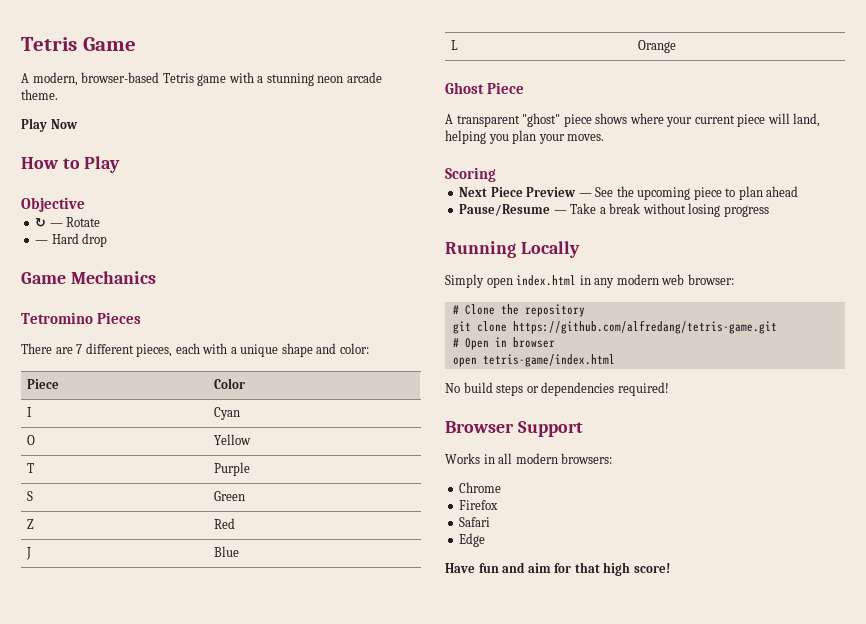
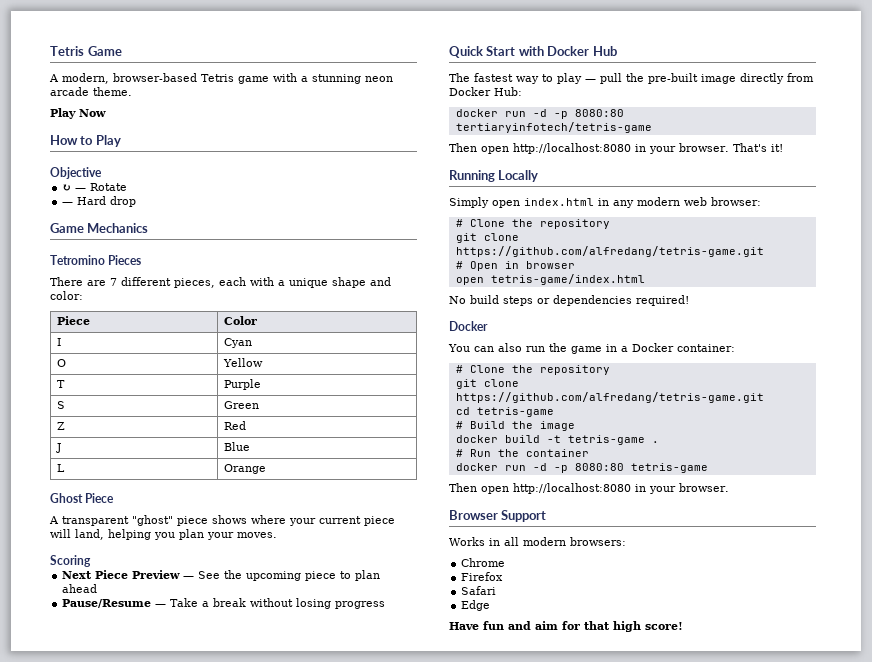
(769, 211) none -> [449,46,617,58] [449,73,814,84] [449,87,522,96] [455,109,624,119] [455,122,652,133] [449,143,783,154] // Quick Start with Docker Hub // The fastest way to play — pull the pre-built image directly from Docker Hub: // docker run -d -p 8080:80 tertiaryinfotech/tetris-game // Then open http://localhost:8080 in your browser. That's it!
(669, 389) none -> [449,321,488,331] [448,343,735,354] [455,365,610,375] [455,379,519,389] [455,392,764,403] [455,407,554,417] [455,421,575,431] [455,435,659,445] [455,449,589,457] [455,463,708,473] [449,483,729,494] // Docker // You can also run the game in a Docker container: // # Clone the repository // git clone https://github.com/alfredang/tetris-game.git // cd tetris-game // # Build the image // docker build -t tetris-game . // # Run the container // docker run -d -p 8080:80 tetris-game // Then open http://localhost:8080 in your browser.

